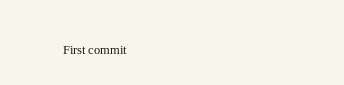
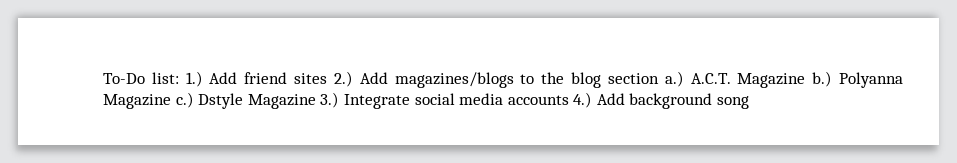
[63,46,128,54] First commit -> [103,71,904,88] [103,92,750,109] To-Do list: 1.) Add friend sites 2.) Add magazines/blogs to the blog section a.) A.C.T. Magazine b.) Polyanna Magazine c.) Dstyle Magazine 3.) Integrate social media accounts 4.) Add background song

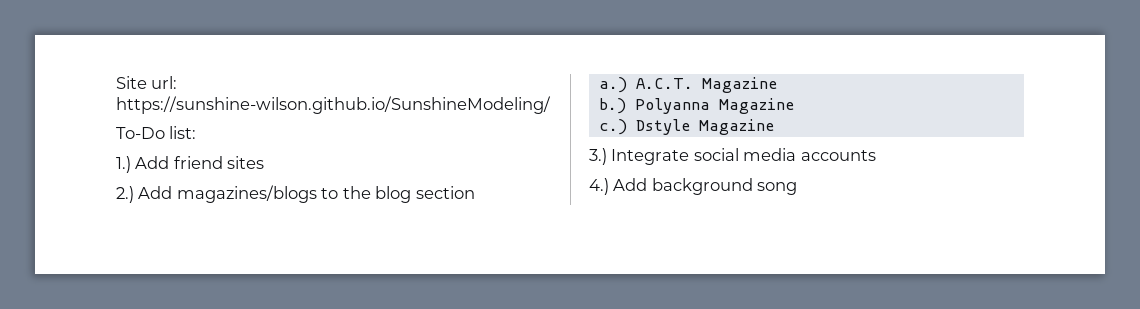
(103, 78) none -> [116,76,178,89] [116,96,551,114] Site url: https://sunshine-wilson.github.io/SunshineModeling/ //
(179, 78) none -> (197, 132) //
(328, 78) none -> (265, 162) //
(659, 78) none -> (475, 192) //
(806, 80) none -> (777, 85) //
(171, 101) none -> (794, 106) //
(316, 101) none -> (774, 127) //
(569, 100) none -> (876, 155) //

